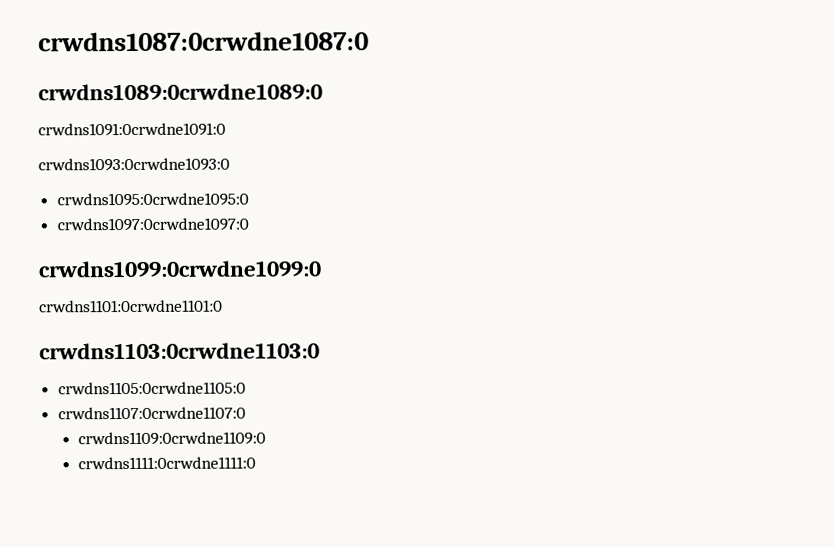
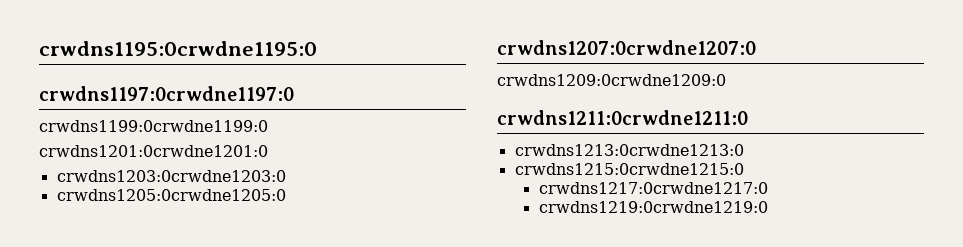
[38,31,369,52] [38,83,323,101] [38,122,226,137] [38,157,230,172] [56,192,249,207] [56,217,249,232] [38,260,322,278] [39,299,223,313] [39,342,320,360] [57,381,246,395] [57,406,246,420] [78,431,267,446] [78,456,257,470] crwdns1087:0crwdne1087:0 // crwdns1089:0crwdne1089:0 // crwdns1091:0crwdne1091:0 // crwdns1093:0crwdne1093:0 // crwdns1095:0crwdne1095:0 // crwdns1097:0crwdne1097:0 // crwdns1099:0crwdne1099:0 // crwdns1101:0crwdne1101:0 // crwdns1103:0crwdne1103:0 // crwdns1105:0crwdne1105:0 // crwdns1107:0crwdne1107:0 // crwdns1109:0crwdne1109:0 // crwdns1111:0crwdne1111:0 -> [39,41,317,56] [39,86,294,101] [39,120,268,132] [39,145,268,157] [56,170,286,182] [56,189,286,201] [497,40,756,55] [497,74,726,86] [497,110,748,125] [514,144,744,156] [514,163,744,175] [538,182,768,194] [538,201,768,213] crwdns1195:0crwdne1195:0 // crwdns1197:0crwdne1197:0 // crwdns1199:0crwdne1199:0 // crwdns1201:0crwdne1201:0 // crwdns1203:0crwdne1203:0 // crwdns1205:0crwdne1205:0 // crwdns1207:0crwdne1207:0 // crwdns1209:0crwdne1209:0 // crwdns1211:0crwdne1211:0 // crwdns1213:0crwdne1213:0 // crwdns1215:0crwdne1215:0 // crwdns1217:0crwdne1217:0 // crwdns1219:0crwdne1219:0

